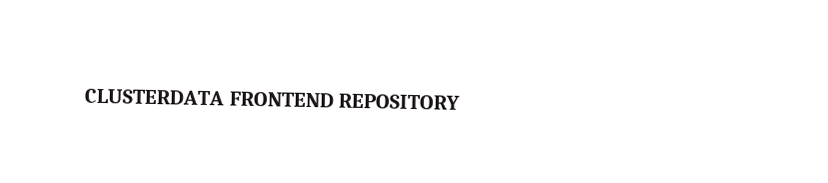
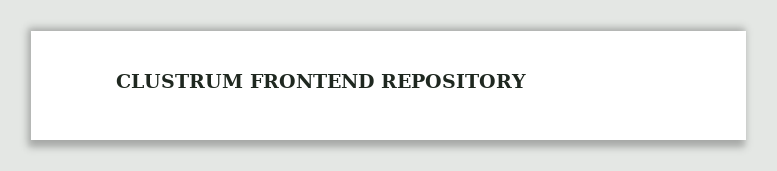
[84,88,224,106] CLUSTERDATA -> [116,74,243,88] CLUSTRUM

